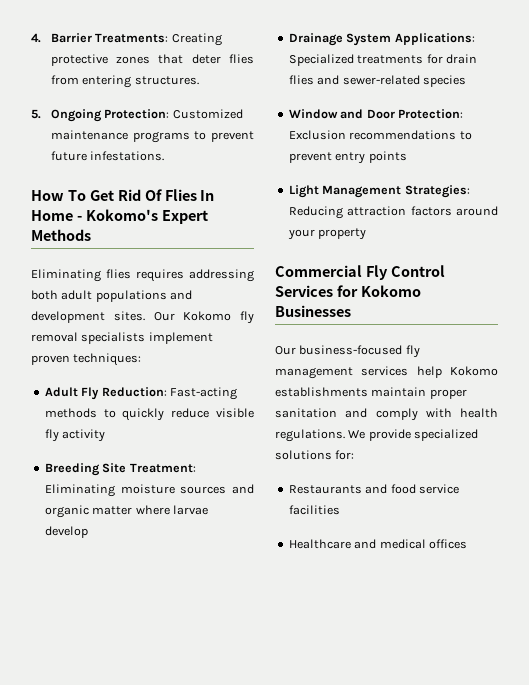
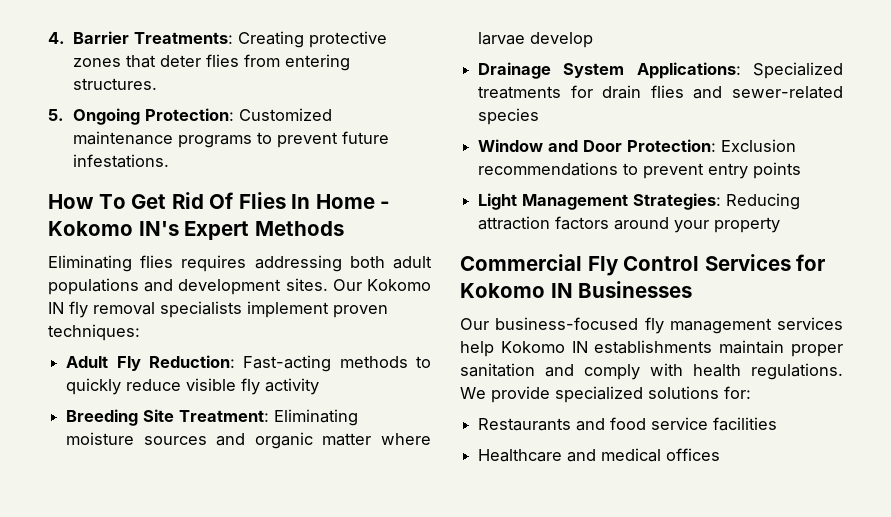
[85,209,158,221] Kokomo's -> [48,221,179,236] Kokomo IN's
(232, 316) none -> [48,302,64,314] IN
(421, 291) none -> [550,283,573,298] IN
(498, 371) none -> [571,341,588,353] IN

